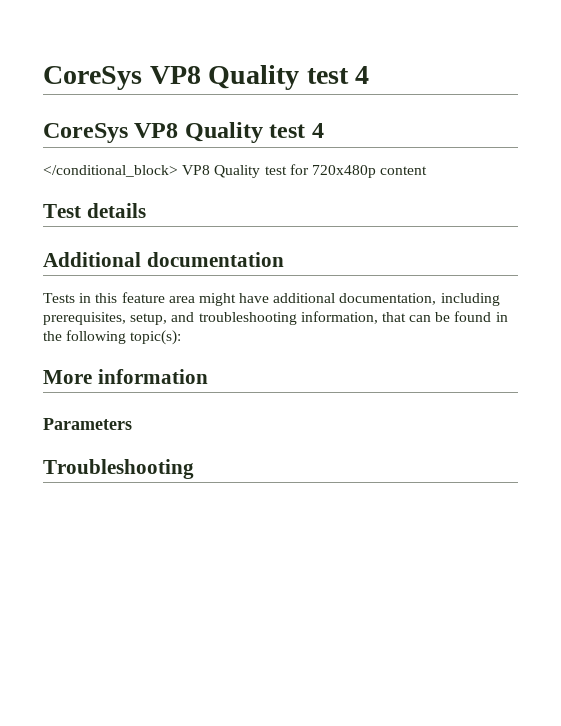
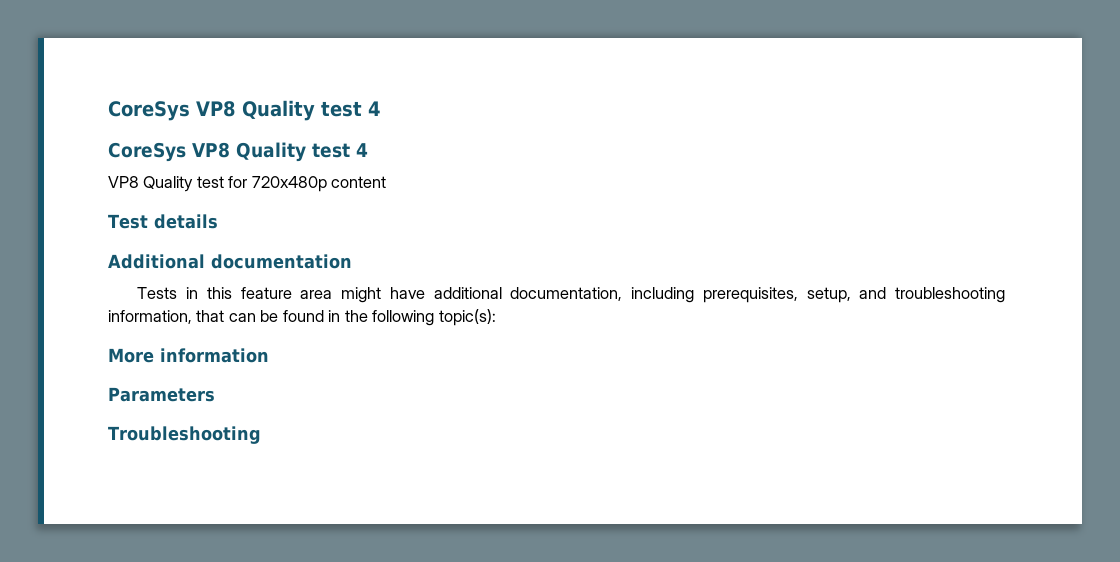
[43,165,178,177] </conditional_block> -> (368, 150) none

